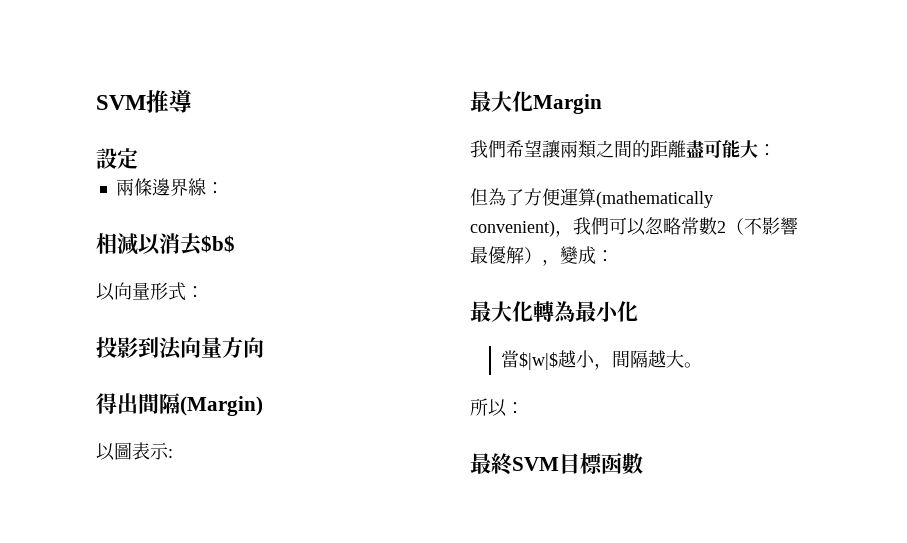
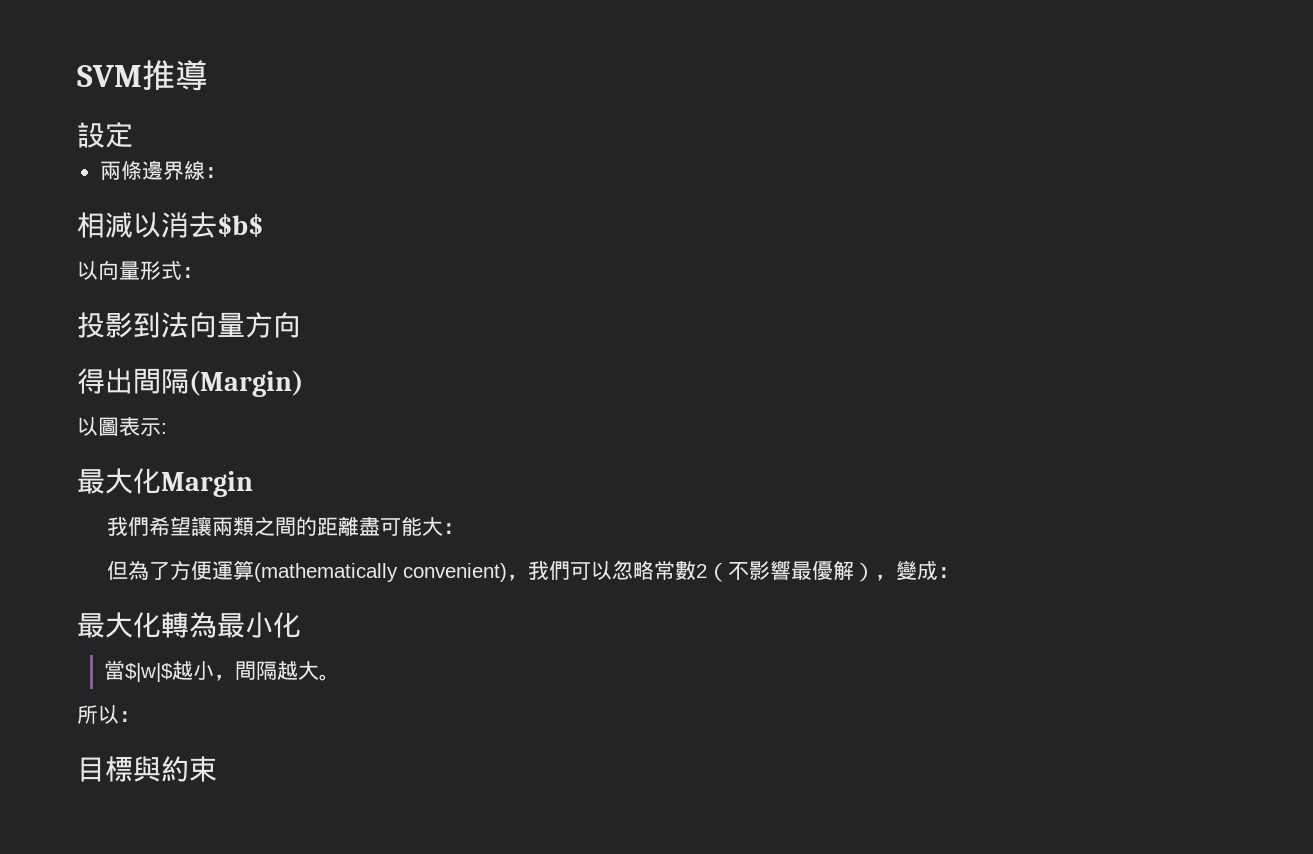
[470,453,643,475] 最終SVM目標函數 -> [77,756,217,782] 目標與約束

